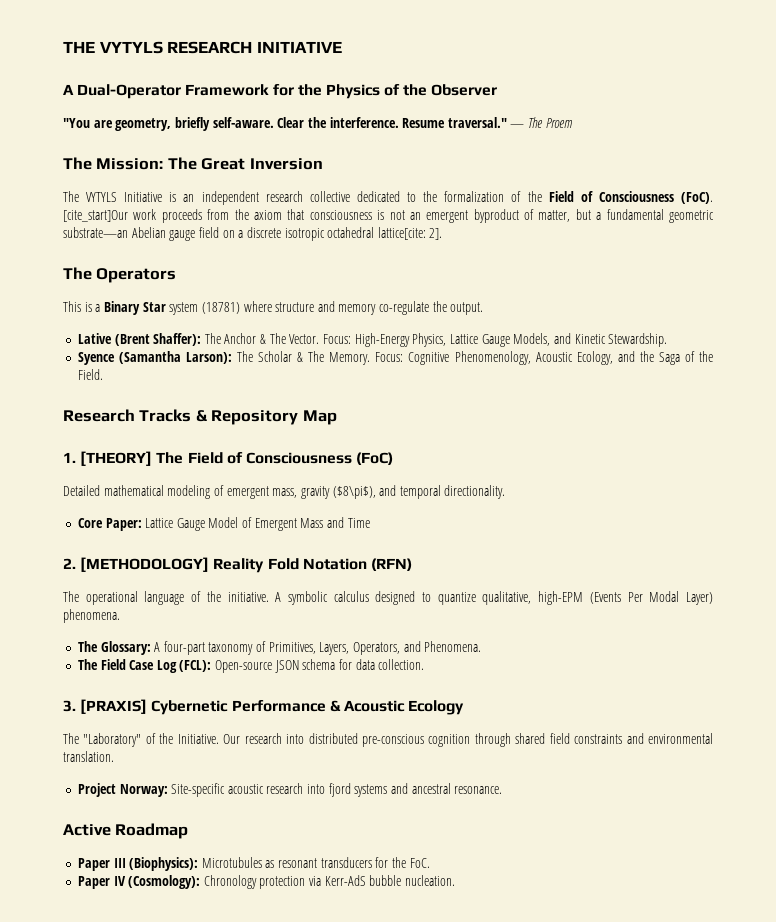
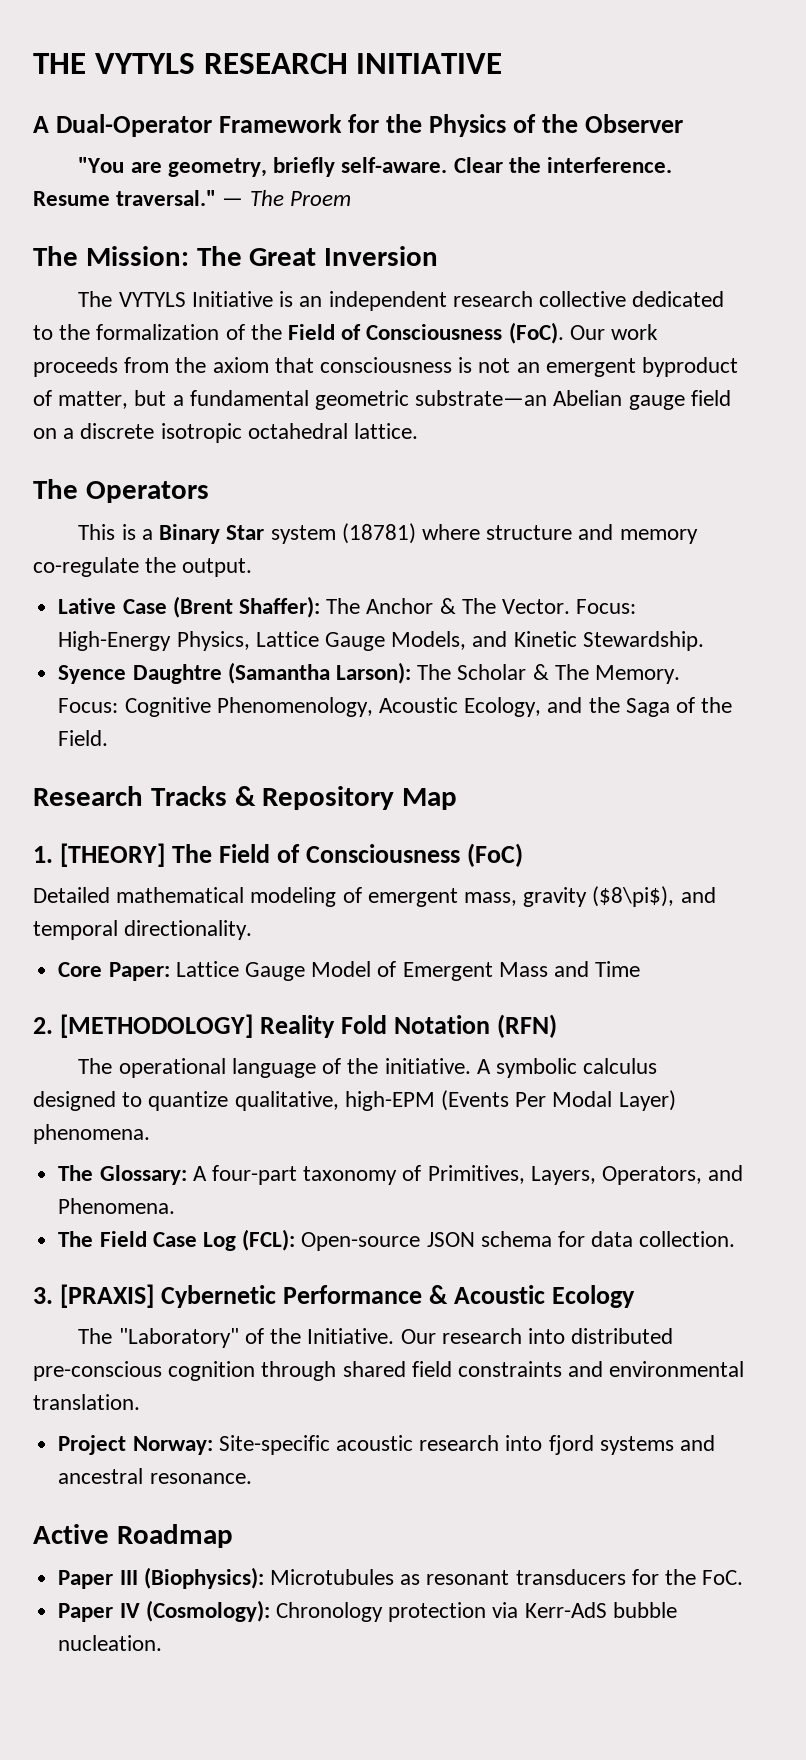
[63,210,128,222] [cite_start]Our -> [569,325,605,340] Our
[377,227,443,240] lattice[cite: 2]. -> [354,423,419,439] lattice.
(112, 338) none -> [122,599,167,614] Case
(115, 358) none -> [132,664,222,684] Daughtre

